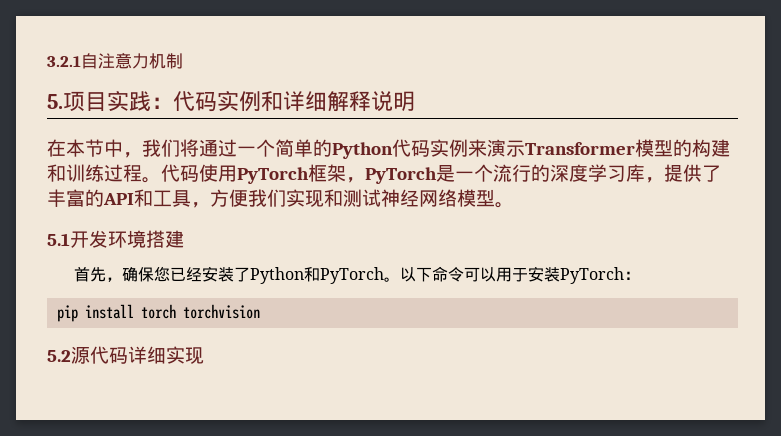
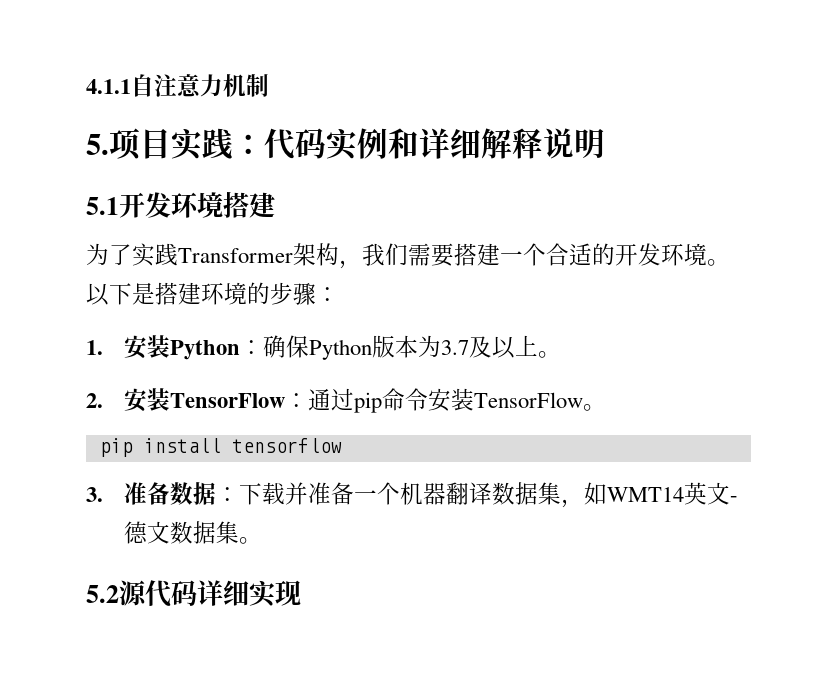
[47,56,81,67] 3.2.1 -> [86,79,131,94] 4.1.1
[47,139,730,159] [47,164,721,184] [47,189,514,208] [47,230,184,248] [74,266,641,284] [56,304,260,322] 在本节中，我们将通过一个简单的Python代码实例来演示Transformer模型的构建和训练过程。代码使用PyTorch框架，PyTorch是一个流行的深度学习库，提供了丰富的API和工具，方便我们实现和测试神经网络模型。 // 5.1开发环境搭建 // 首先，确保您已经安装了Python和PyTorch。以下命令可以用于安装PyTorch： // pip install torch torchvision -> [86,191,275,218] [86,243,730,269] [86,282,339,306] [86,335,561,360] [86,388,606,413] [99,438,342,457] [86,482,738,508] [123,521,262,544] 5.1开发环境搭建 // 为了实践Transformer架构，我们需要搭建一个合适的开发环境。以下是搭建环境的步骤： // 1.安装Python：确保Python版本为3.7及以上。 // 2.安装TensorFlow：通过pip命令安装TensorFlow。 // pip install tensorflow // 3.准备数据：下载并准备一个机器翻译数据集，如WMT14英文-德文数据集。

